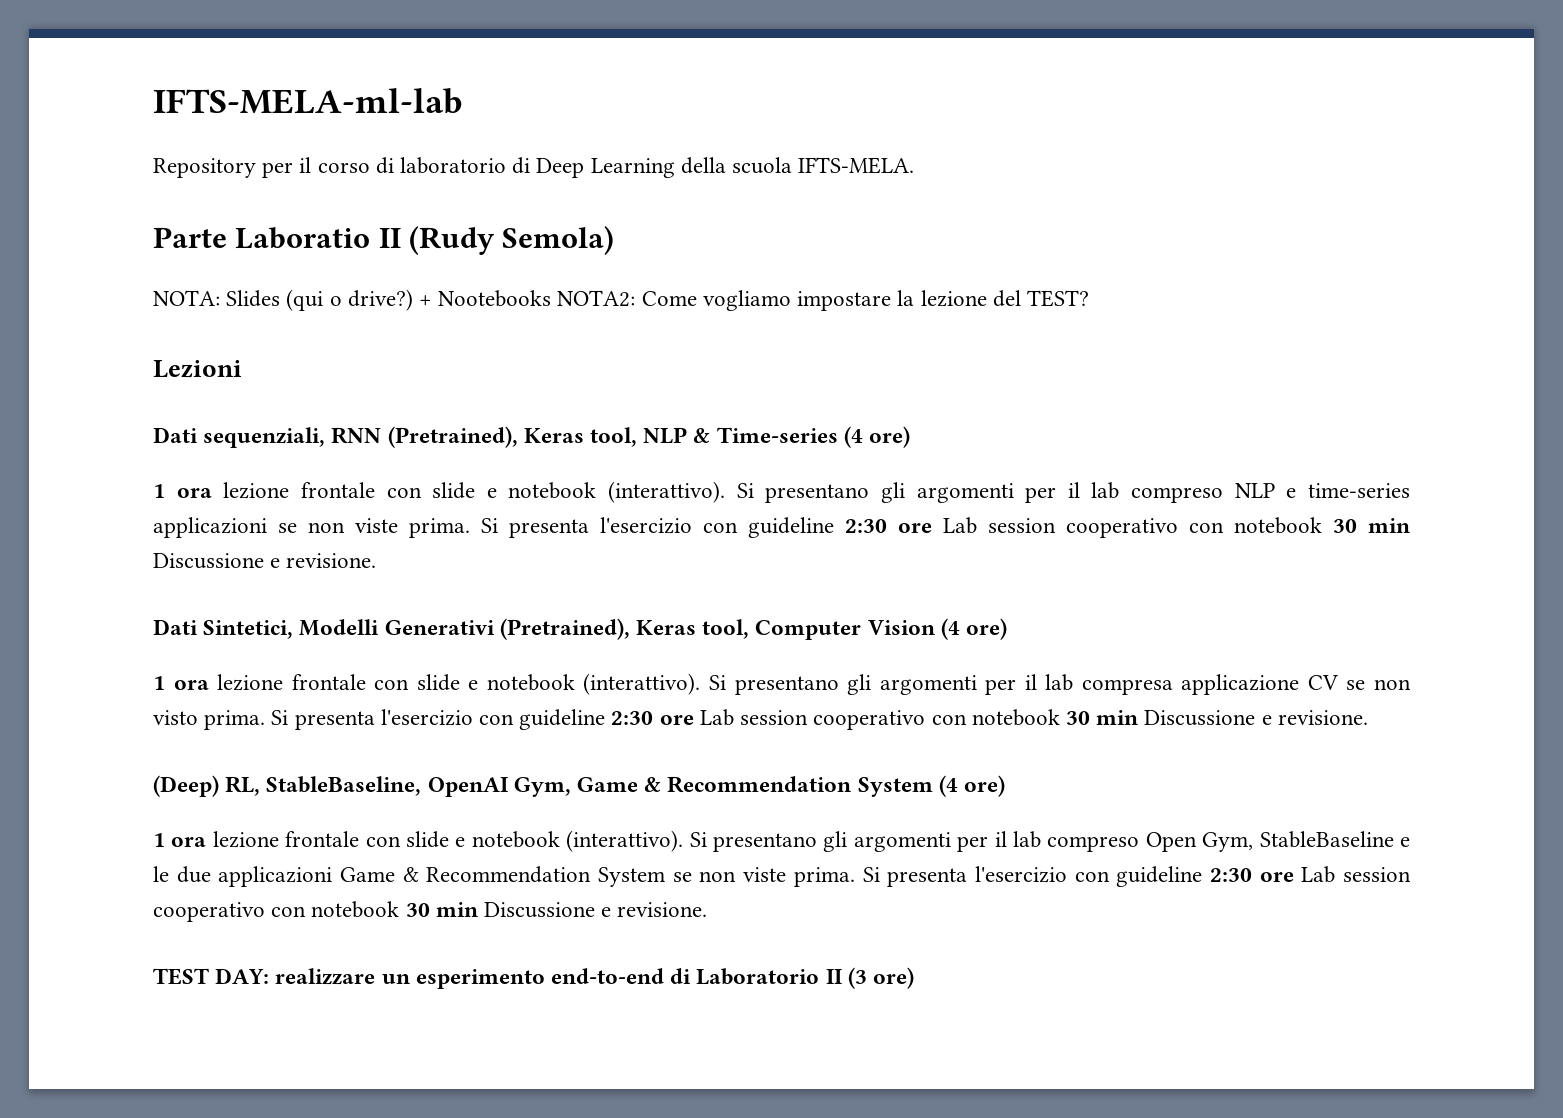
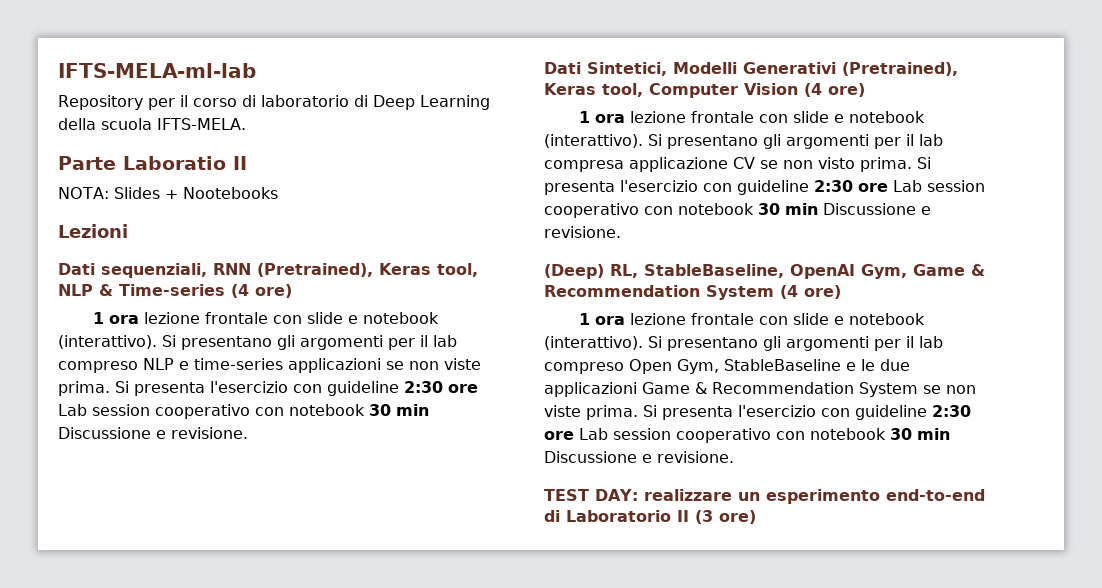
[409,226,615,255] (Rudy Semola) -> (247, 163) none
[286,289,413,311] (qui o drive?) -> (160, 193) none
[557,290,1089,311] NOTA2: Come vogliamo impostare la lezione del TEST? -> (278, 193) none

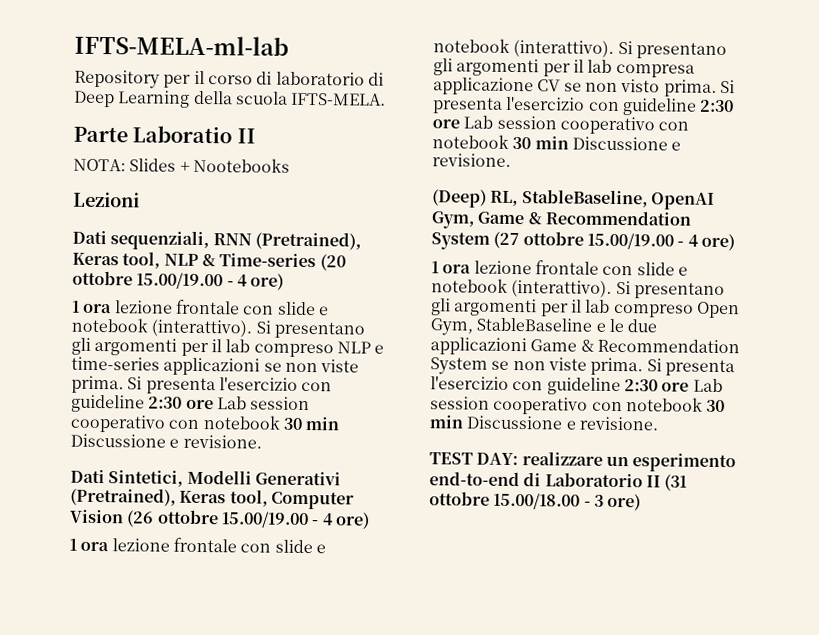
[231,284,249,298] (4 -> [319,254,346,272] [72,270,248,290] (20 ottobre 15.00/19.00 - 4
[804,83,822,97] (4 -> [126,509,334,529] (26 ottobre 15.00/19.00 - 4
[780,285,798,299] (4 -> [493,231,699,250] (27 ottobre 15.00/19.00 - 4
[695,510,713,524] (3 -> [664,474,688,492] [429,491,604,510] (31 ottobre 15.00/18.00 - 3

